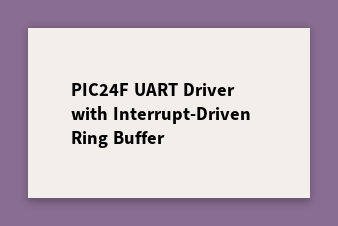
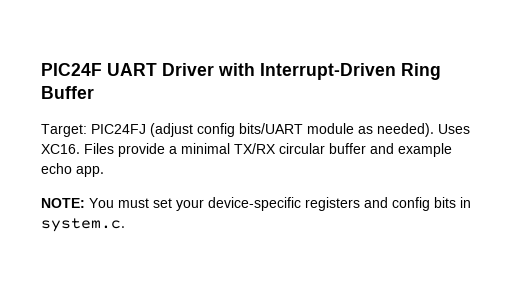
(165, 137) none -> [41,123,470,137] [41,143,452,157] [41,163,104,177] [41,197,471,211] [41,218,125,232] // Target: PIC24FJ (adjust config bits/UART module as needed). Uses XC16. Files provide a minimal TX/RX circular buffer and example echo app. // NOTE: You must set your device-specific registers and config bits in system.c.

